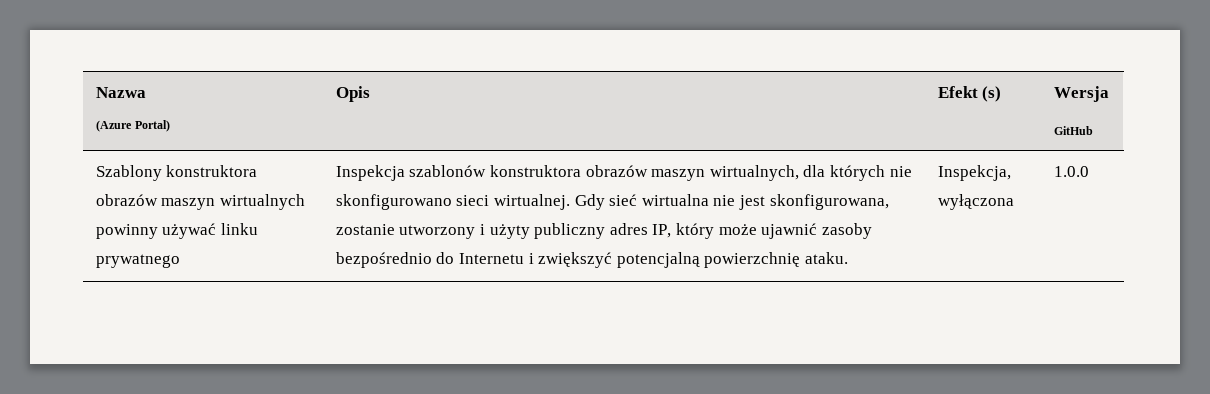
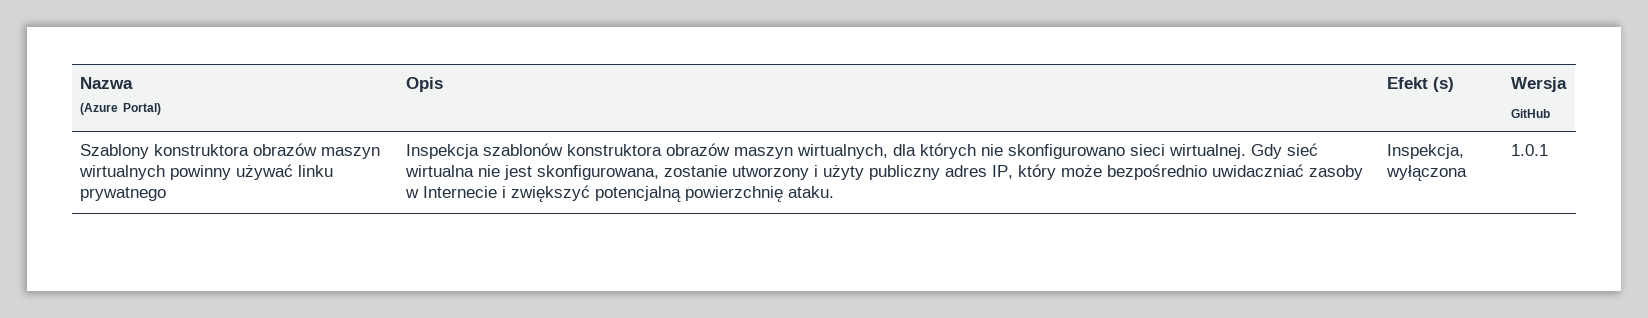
[761,223,872,239] [335,252,525,268] ujawnić zasoby bezpośrednio do Internetu -> [1106,164,1363,180] [404,186,497,198] bezpośrednio uwidaczniać zasoby w Internecie
[1053,166,1089,177] 1.0.0 -> [1510,144,1548,156] 1.0.1

